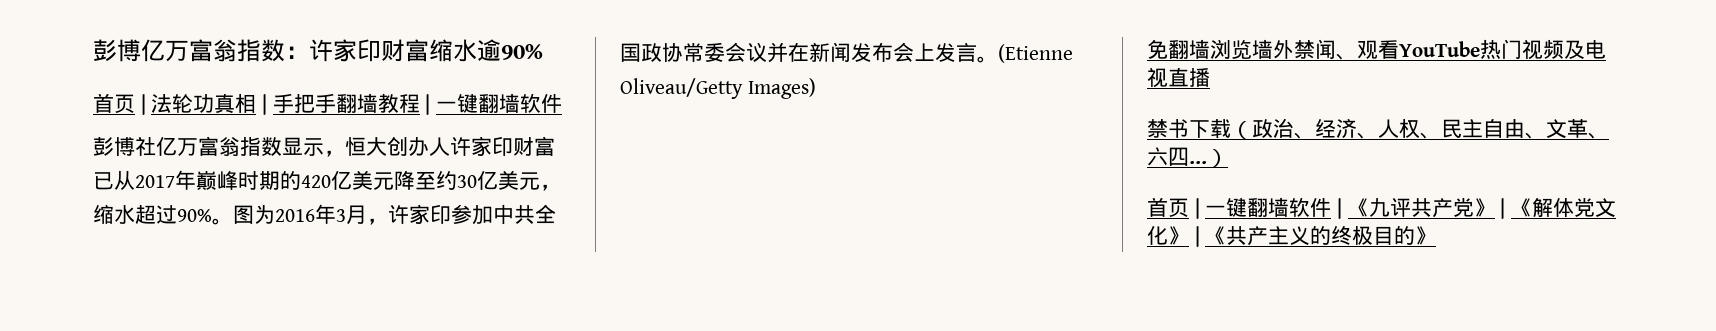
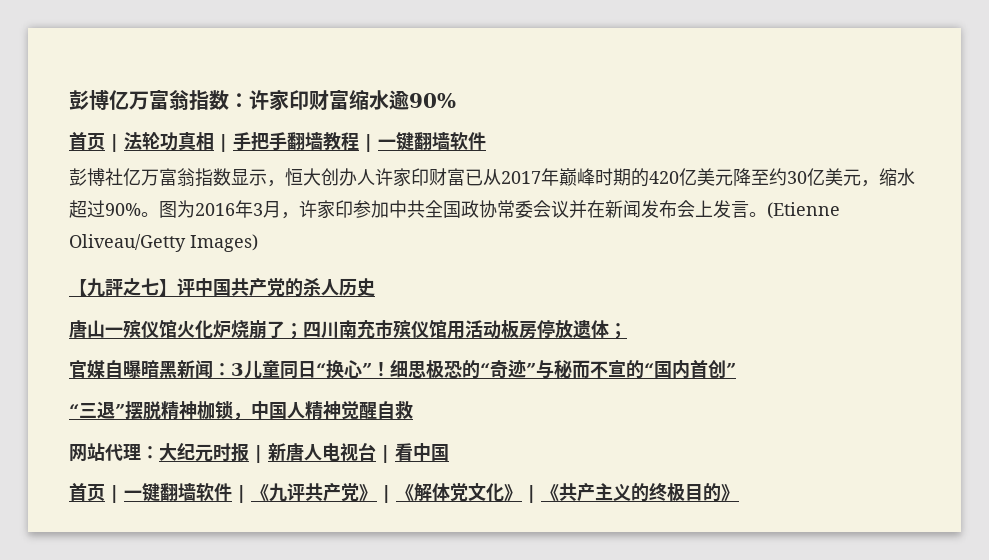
[1147,39,1606,60] [1147,67,1210,88] [1147,118,1609,140] [1147,147,1228,168] 免翻墙浏览墙外禁闻、观看YouTube热门视频及电视直播 // 禁书下载（政治、经济、人权、民主自由、文革、六四...） -> [69,278,375,297] [69,319,627,339] [69,360,736,379] [69,401,413,420] [69,442,449,463] 【九評之七】评中国共产党的杀人历史 // 唐山一殡仪馆火化炉烧崩了；四川南充市殡仪馆用活动板房停放遗体； // 官媒自曝暗黑新闻：3儿童同日“换心”！细思极恐的“奇迹”与秘而不宣的“国内首创” // “三退”摆脱精神枷锁，中国人精神觉醒自救 // 网站代理：大纪元时报 | 新唐人电视台 | 看中国

